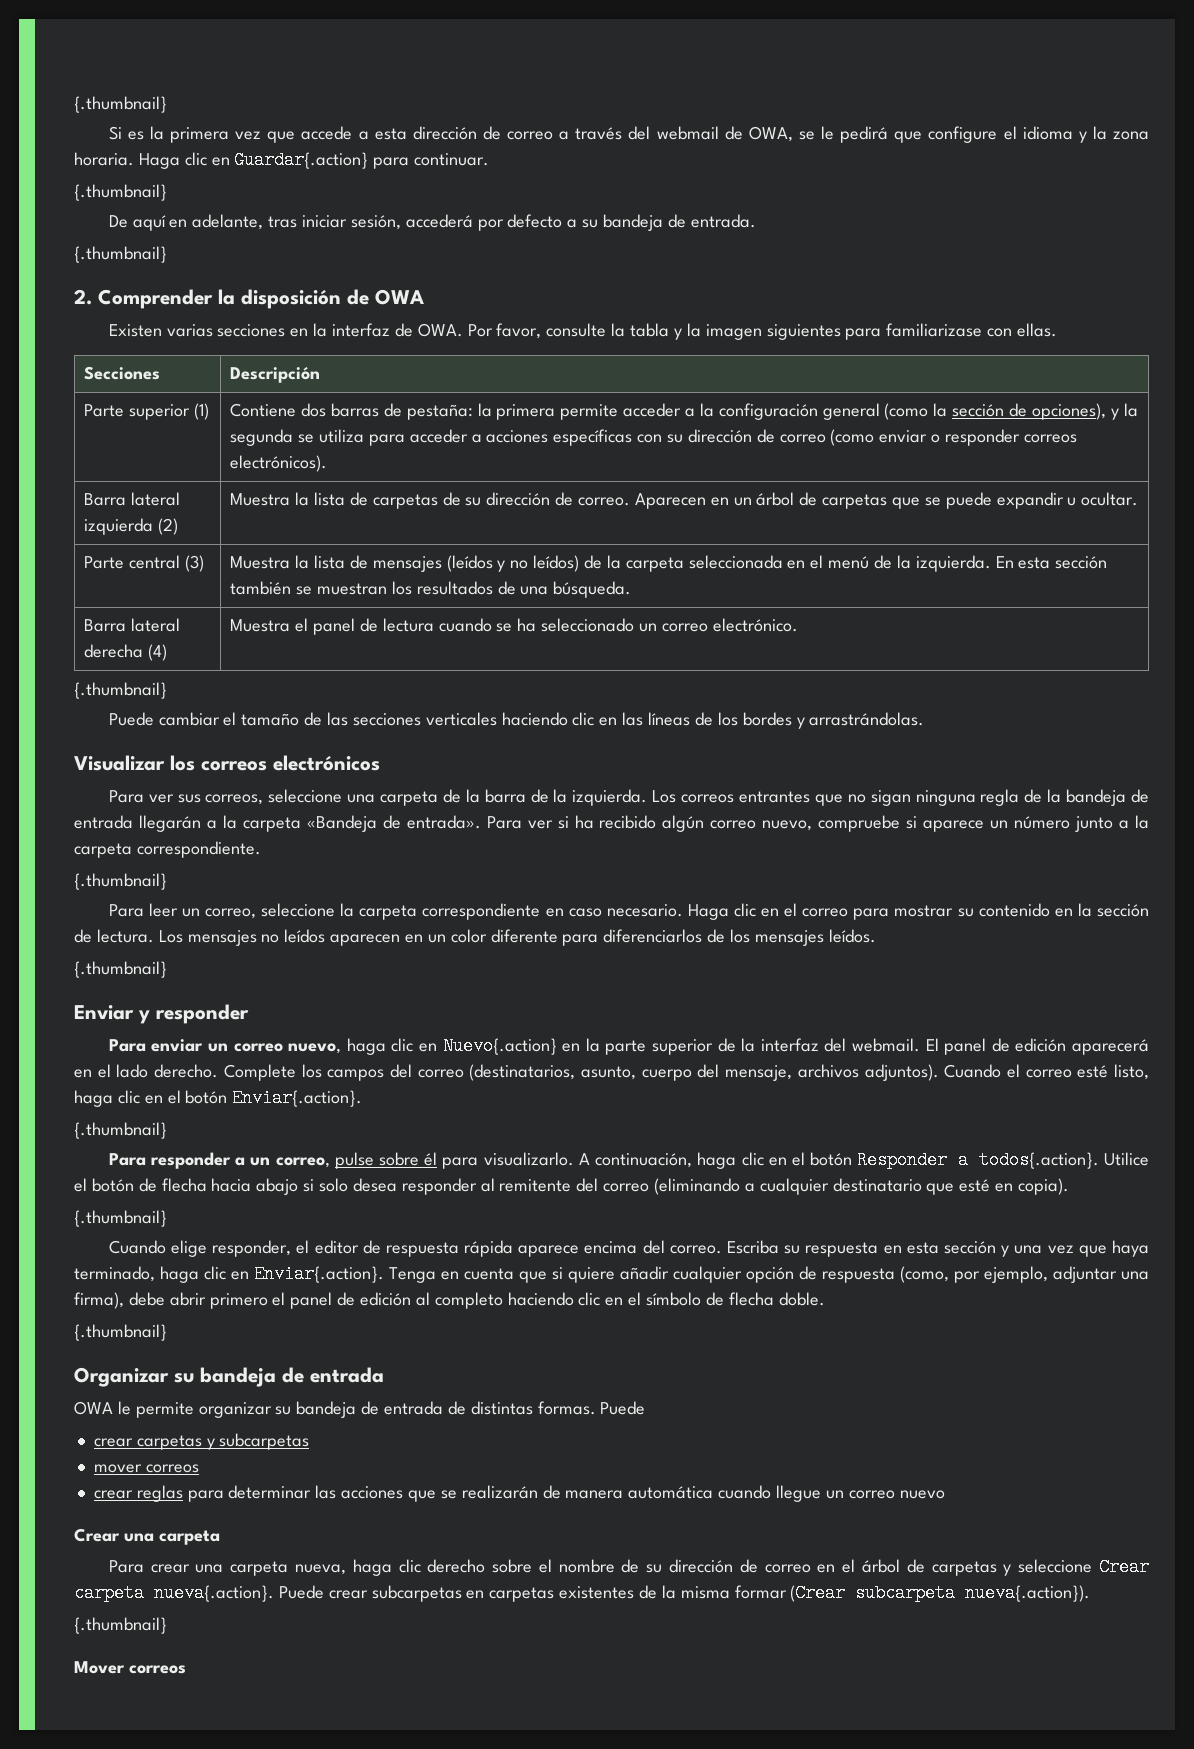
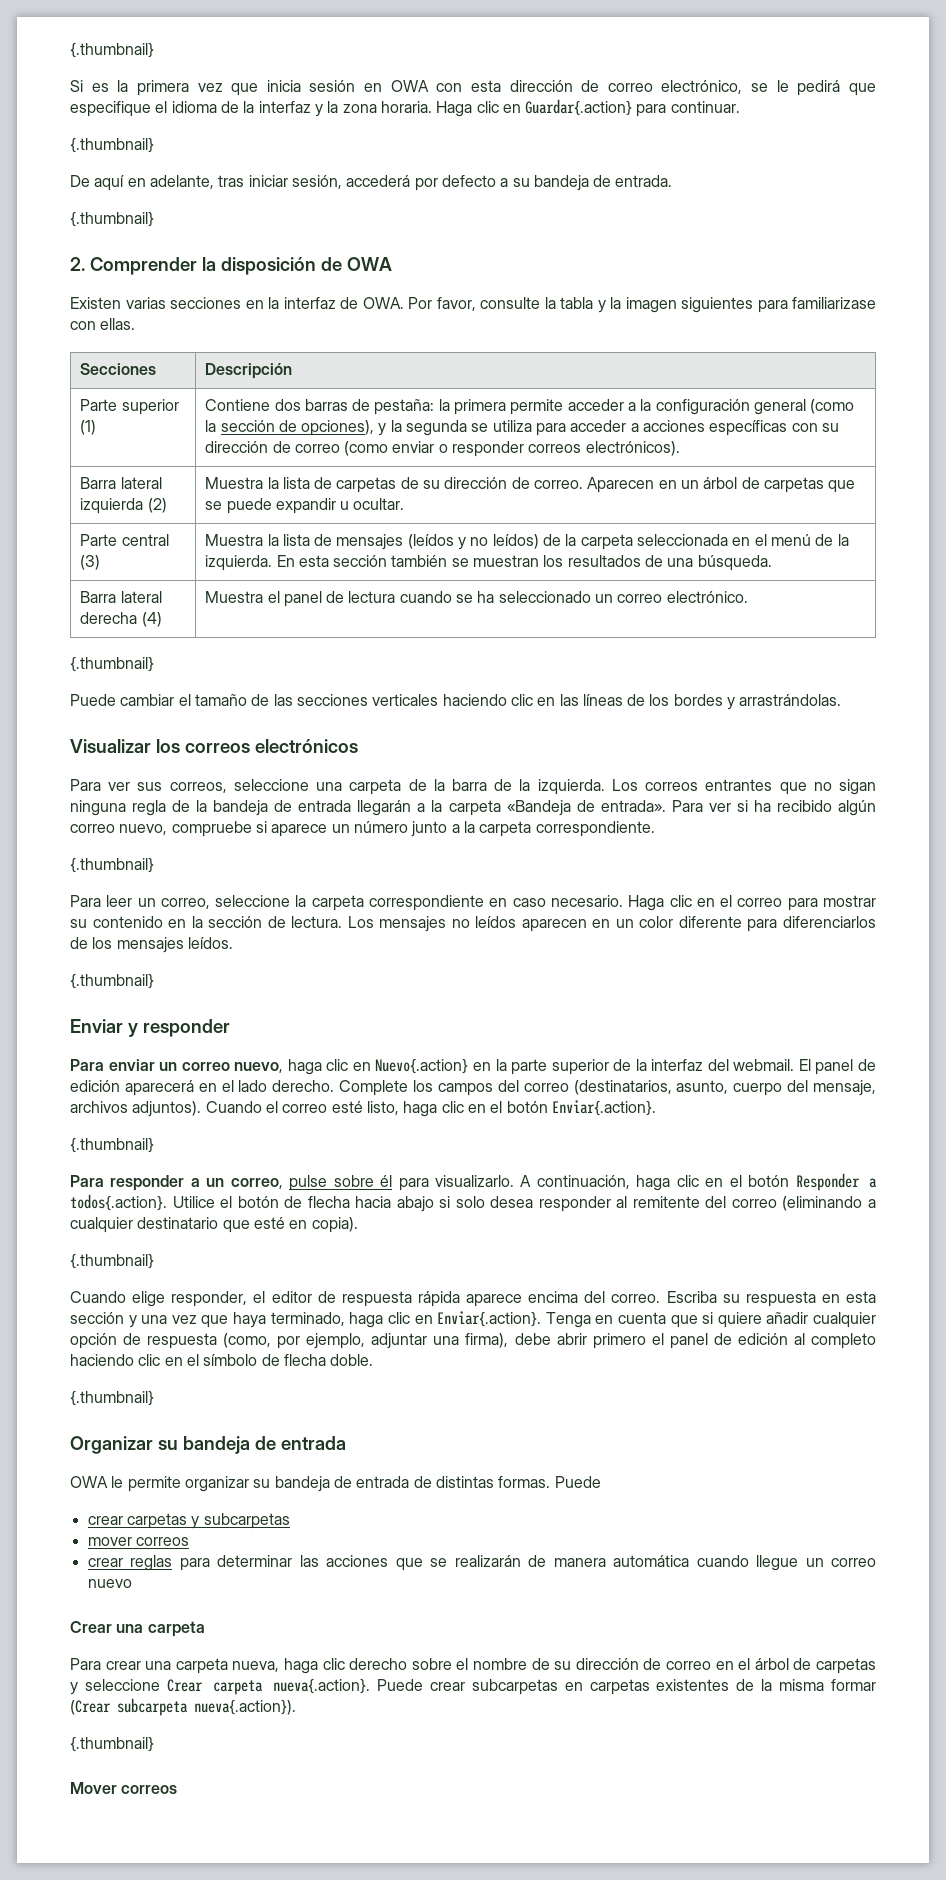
[301,126,793,142] accede a esta dirección de correo a través del webmail de OWA, -> [266,80,743,94] inicia sesión en OWA con esta dirección de correo electrónico,
[928,126,998,143] configure -> [70,101,151,117] especifique
(1073, 133) none -> [220,101,311,113] de la interfaz

